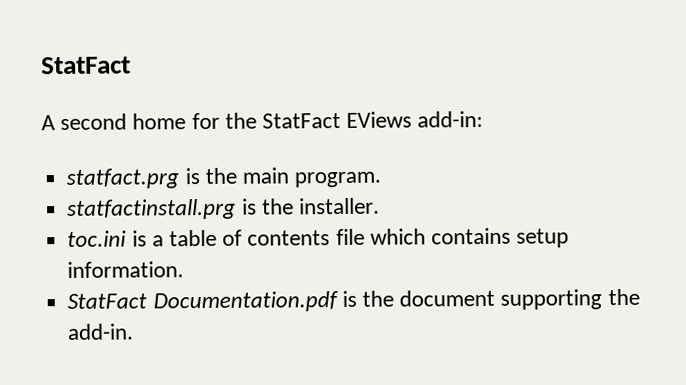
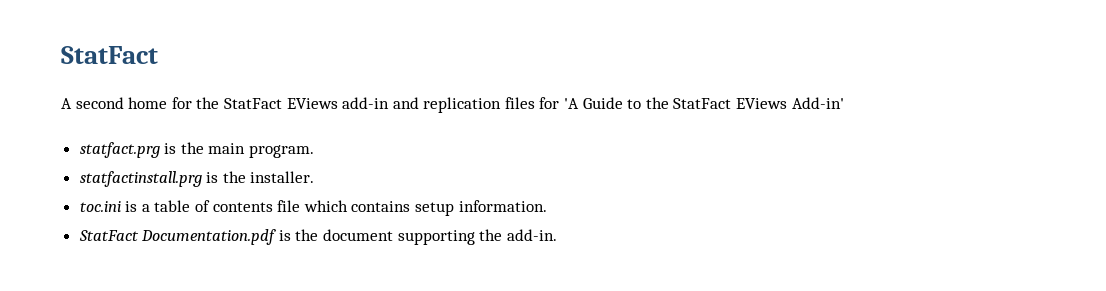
[417,110,484,128] add-in: -> [342,97,844,113] add-in and replication files for 'A Guide to the StatFact EViews Add-in'

